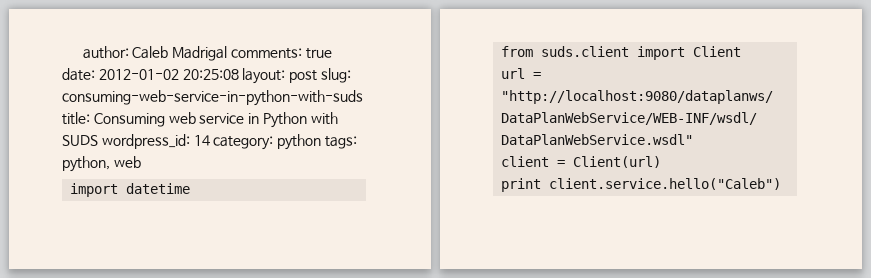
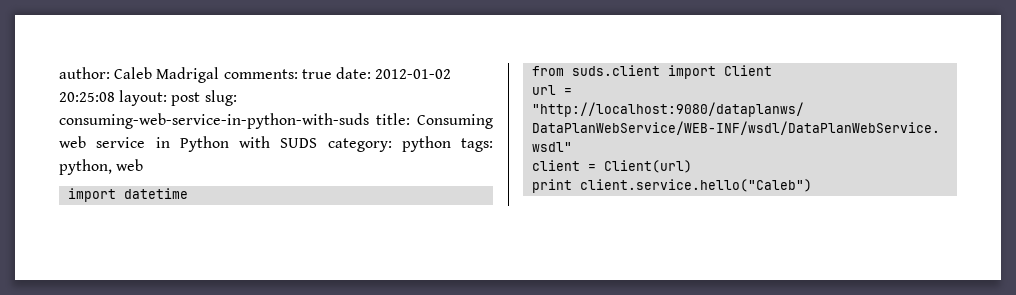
[101,134,210,149] wordpress_id: 14 -> (318, 143) none

